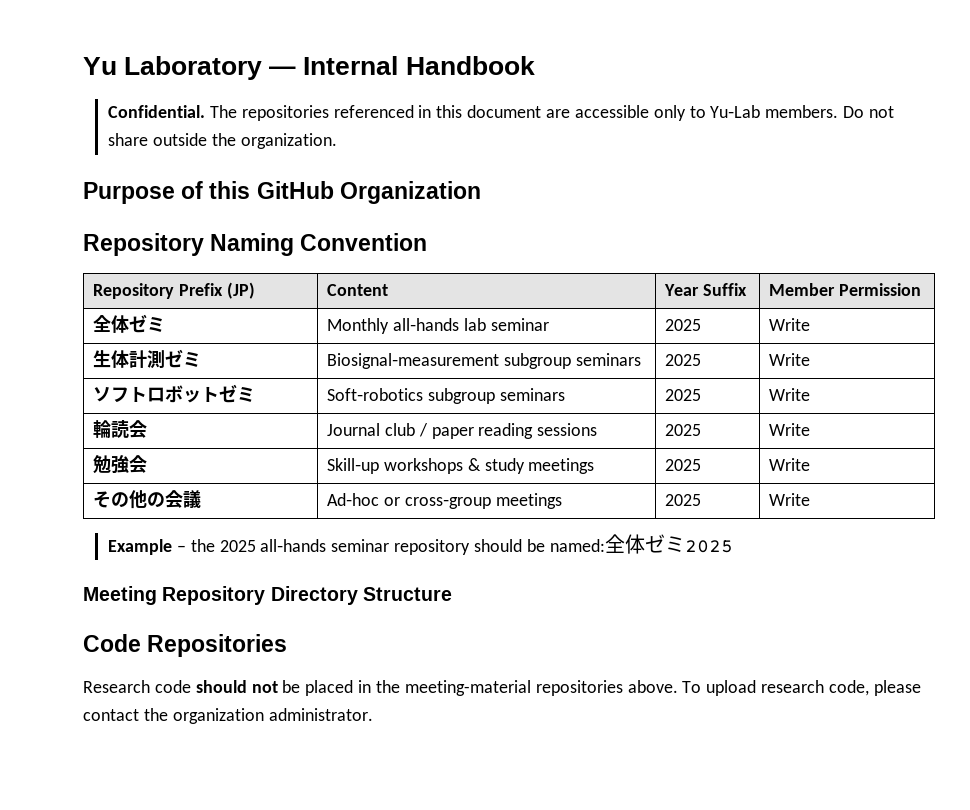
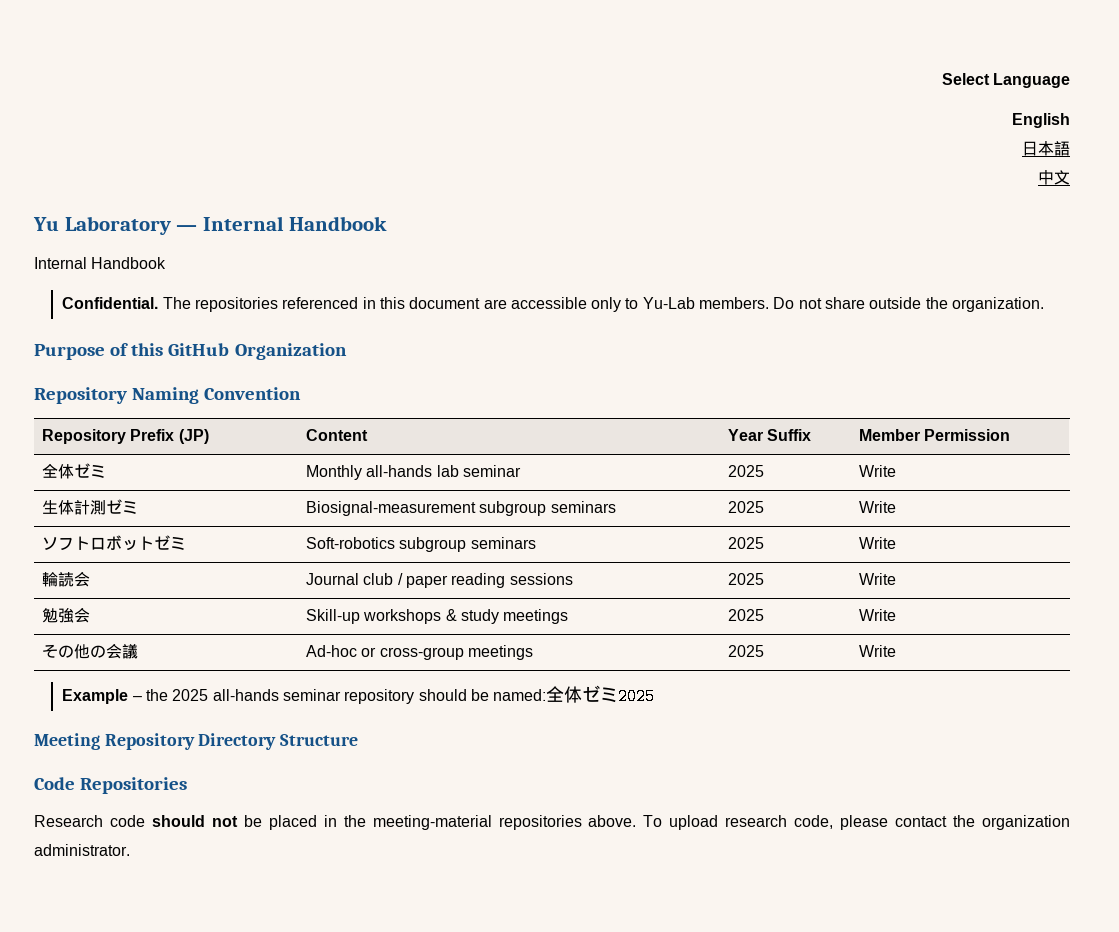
(83, 66) none -> [941,73,1070,88] [1012,113,1070,128] [1022,141,1070,156] [1038,170,1070,185] Select Language // English // 日本語 // 中文 //
(535, 65) none -> [34,257,167,269] // Internal Handbook

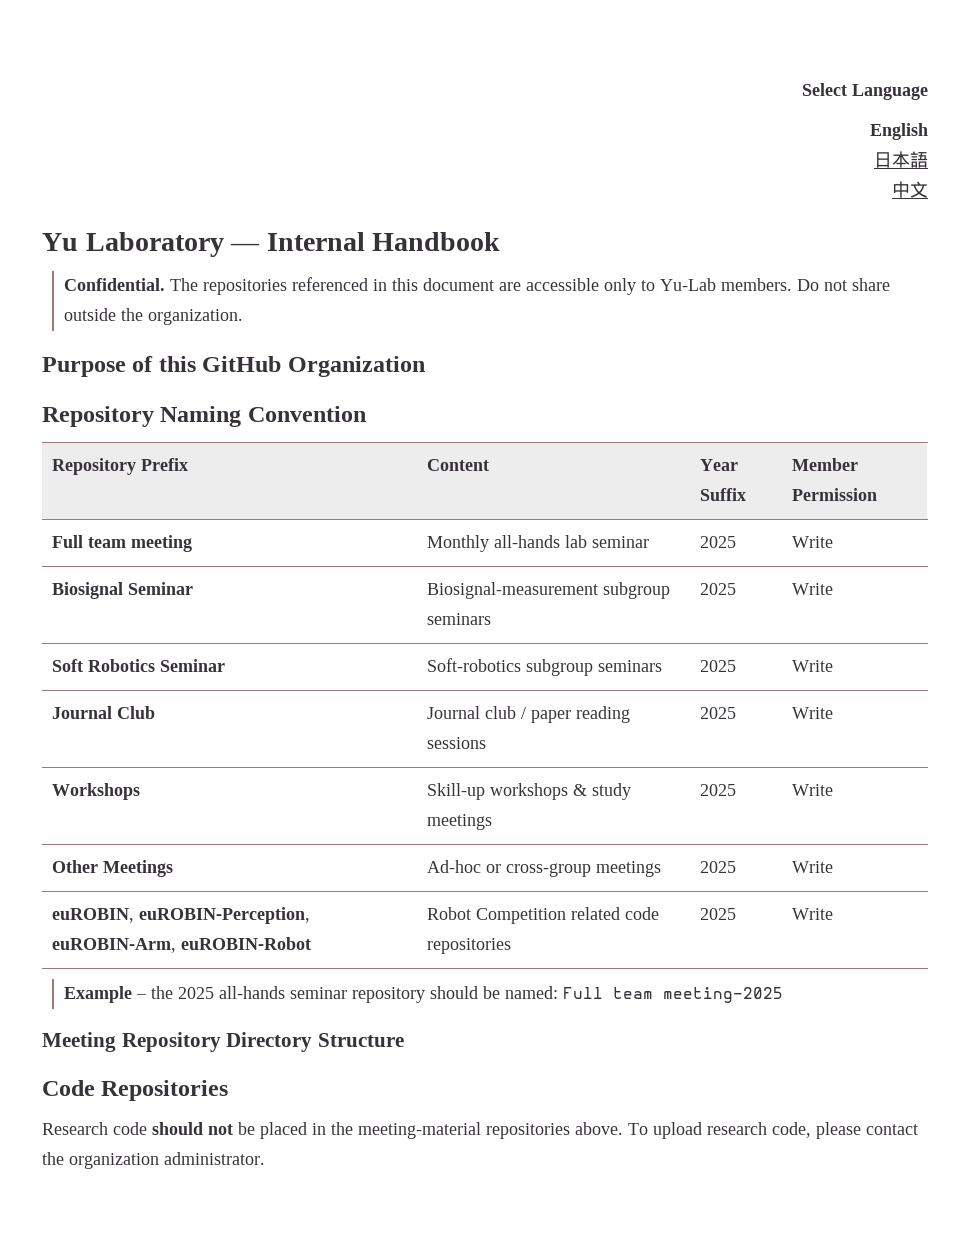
[34,257,167,269] // Internal Handbook -> (501, 241) none
[178,429,209,444] (JP) -> (189, 464) none
[41,463,106,479] 全体ゼミ -> [52,535,193,552] Full team meeting
[41,499,138,515] 生体計測ゼミ -> [52,582,194,599] Biosignal Seminar
[41,535,186,551] ソフトロボットゼミ -> [52,659,226,672] Soft Robotics Seminar
[41,571,90,587] 輪読会 -> [52,706,156,719] Journal Club
[41,607,90,623] 勉強会 -> [52,783,141,800] Workshops
[41,643,138,659] その他の会議 -> [52,860,174,877] Other Meetings
(896, 651) none -> [52,907,311,924] [52,937,312,953] [427,907,660,924] [427,938,512,954] [700,908,737,920] [792,908,834,920] // euROBIN, euROBIN-Perception, euROBIN-Arm, euROBIN-Robot | Robot Competition related code repositories | 2025 | Write
[546,685,656,705] 全体ゼミ2025 -> [563,987,784,1003] Full team meeting-2025

